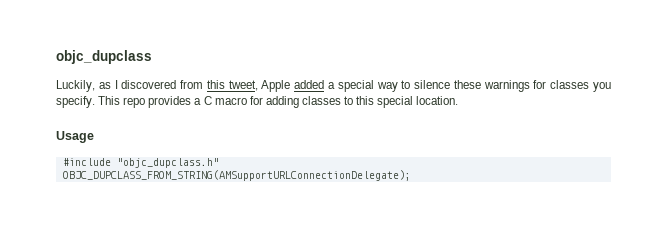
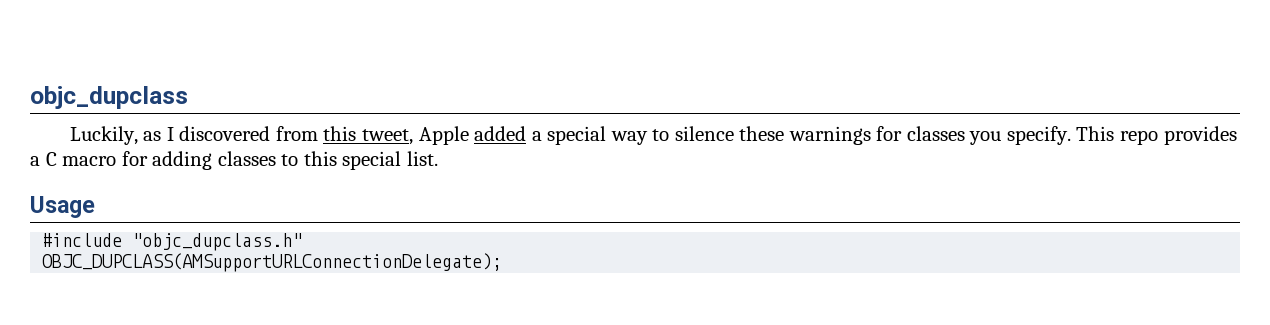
[416,96,459,105] location. -> [406,151,438,166] list.
[62,170,411,181] OBJC_DUPCLASS_FROM_STRING(AMSupportURLConnectionDelegate); -> [42,253,503,272] OBJC_DUPCLASS(AMSupportURLConnectionDelegate);

